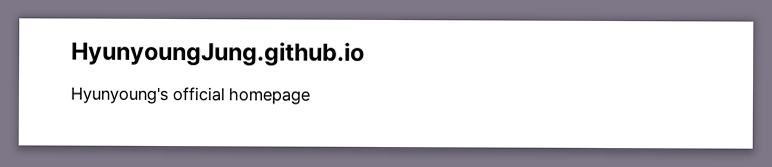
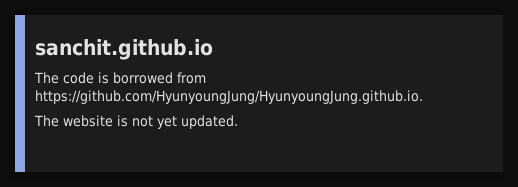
[71,41,365,67] [70,86,311,105] HyunyoungJung.github.io // Hyunyoung's official homepage -> [35,39,213,60] [34,72,206,84] [35,90,423,104] [34,115,238,129] sanchit.github.io // The code is borrowed from https://github.com/HyunyoungJung/HyunyoungJung.github.io. // The website is not yet updated.

